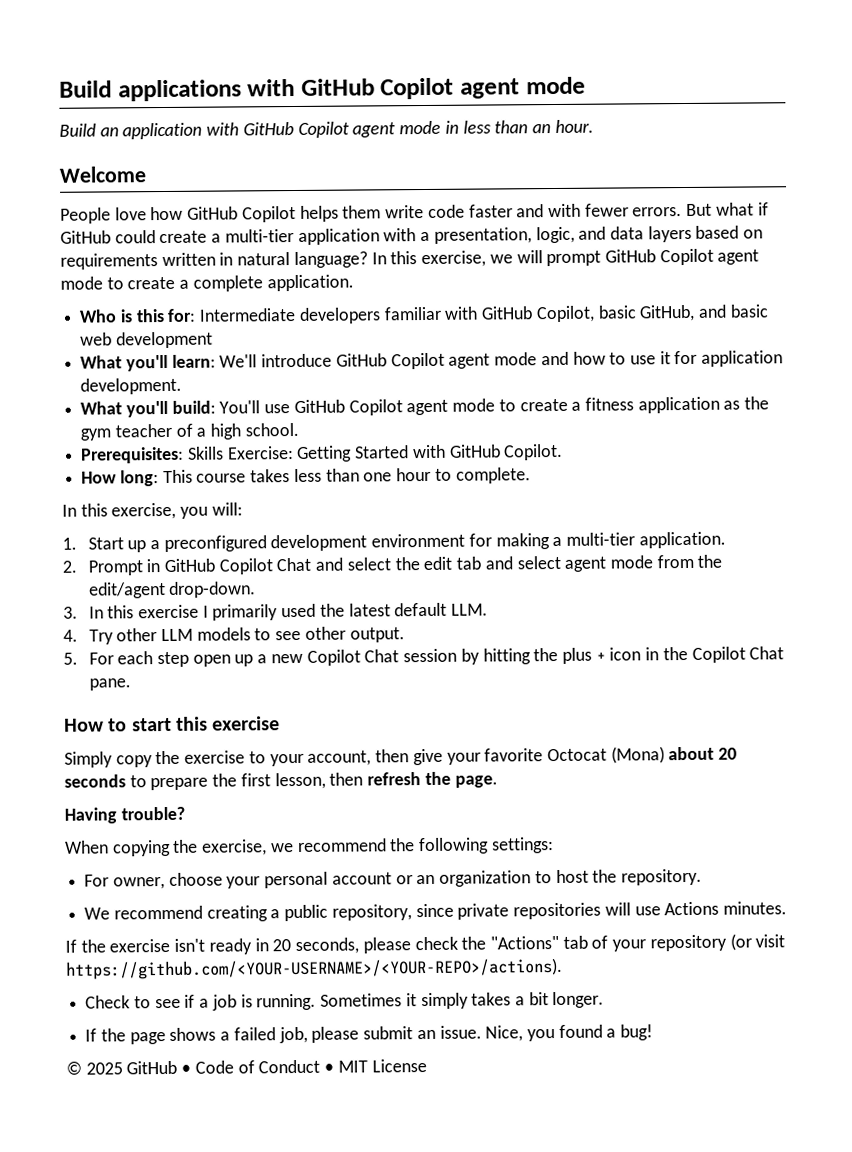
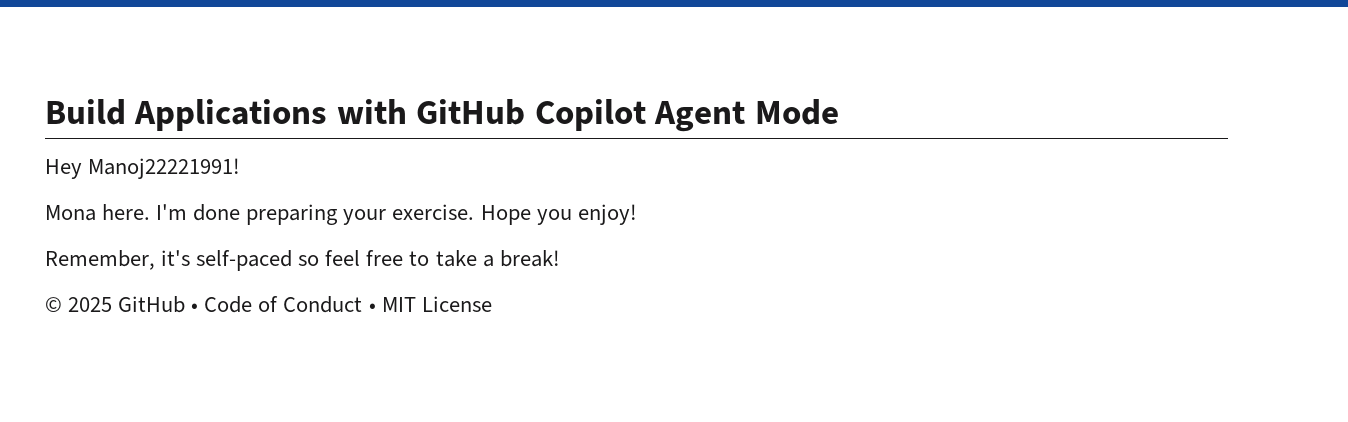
[59,76,586,102] [59,119,594,140] [59,166,146,183] [60,202,769,224] [60,225,764,245] [60,248,760,270] [60,274,354,292] [79,304,769,324] [80,331,213,349] [80,350,784,372] [80,377,183,395] [80,396,770,418] [80,422,299,441] [81,443,564,464] [81,467,531,487] [62,502,243,520] [62,531,726,553] [62,554,723,576] [88,581,257,599] [63,602,489,621] [63,626,405,645] [63,646,785,668] [88,678,131,691] [64,716,281,732] [64,746,738,768] [64,771,498,791] [64,806,185,824] [65,837,554,857] [84,868,702,890] [84,901,787,922] [65,933,786,955] [65,957,563,980] [85,991,605,1011] [85,1024,654,1045] Build applications with GitHub Copilot agent mode // Build an application with GitHub Copilot agent mode in less than an hour. // Welcome // People love how GitHub Copilot helps them write code faster and with fewer errors. But what if GitHub could create a multi-tier application with a presentation, logic, and data layers based on requirements written in natural language? In this exercise, we will prompt GitHub Copilot agent mode to create a complete application. // Who is this for: Intermediate developers familiar with GitHub Copilot, basic GitHub, and basic web development // What you'll learn: We'll introduce GitHub Copilot agent mode and how to use it for application development. // What you'll build: You'll use GitHub Copilot agent mode to create a fitness application as the gym teacher of a high school. // Prerequisites: Skills Exercise: Getting Started with GitHub Copilot. // How long: This course takes less than one hour to complete. // In this exercise, you will: // 1. Start up a preconfigured development environment for making a multi-tier application. // 2. Prompt in GitHub Copilot Chat and select the edit tab and select agent mode from the edit/agent drop-down. // 3. In this exercise I primarily used the latest default LLM. // 4. Try other LLM models to see other output. // 5. For each step open up a new Copilot Chat session by hitting the plus + icon in the Copilot Chat pane. // How to start this exercise // Simply copy the exercise to your account, then give your favorite Octocat (Mona) about 20 seconds to prepare the first lesson, then refresh the page. // Having trouble? // When copying the exercise, we recommend the following settings: // For owner, choose your personal account or an organization to host the repository. // We recommend creating a public repository, since private repositories will use Actions minutes. // If the exercise isn't ready in 20 seconds, please check the "Actions" tab of your repository (or visit https://github.com/<YOUR-USERNAME>/<YOUR-REPO>/actions). // Check to see if a job is running. Sometimes it simply takes a bit longer. // If the page shows a failed job, please submit an issue. Nice, you found a bug! -> [45,99,839,132] [45,158,241,179] [45,204,637,225] [45,250,560,271] Build Applications with GitHub Copilot Agent Mode // Hey Manoj22221991! // Mona here. I'm done preparing your exercise. Hope you enjoy! // Remember, it's self-paced so feel free to take a break!

